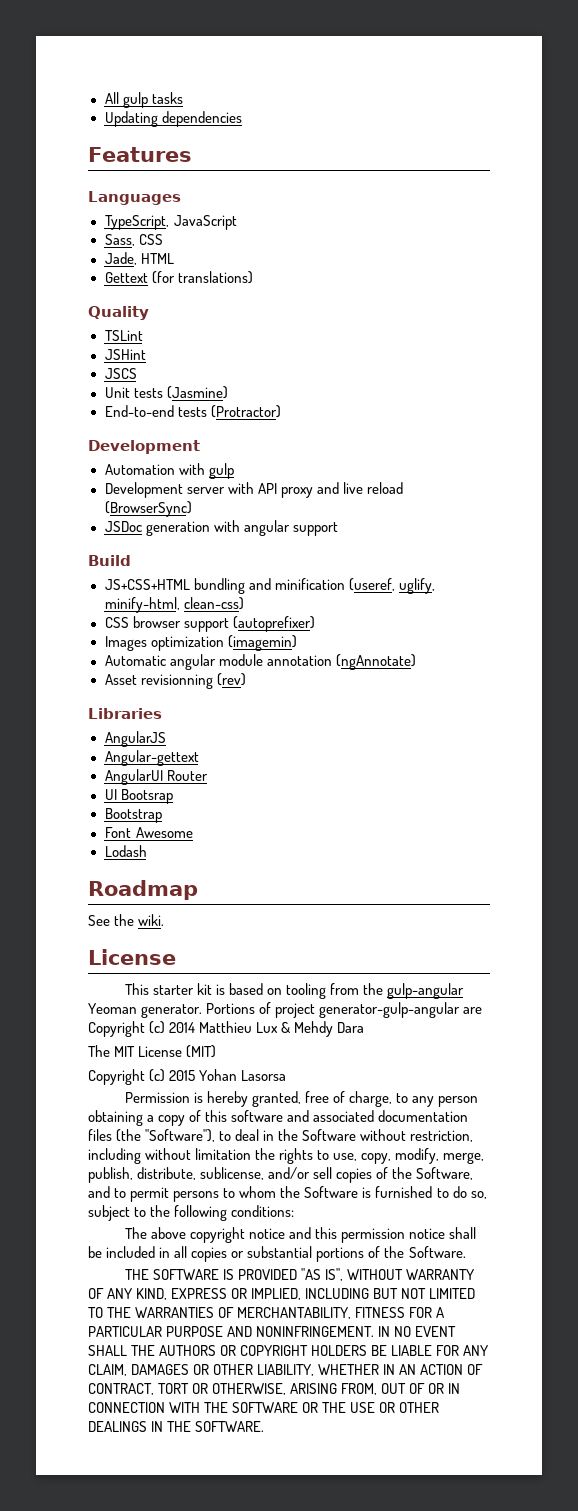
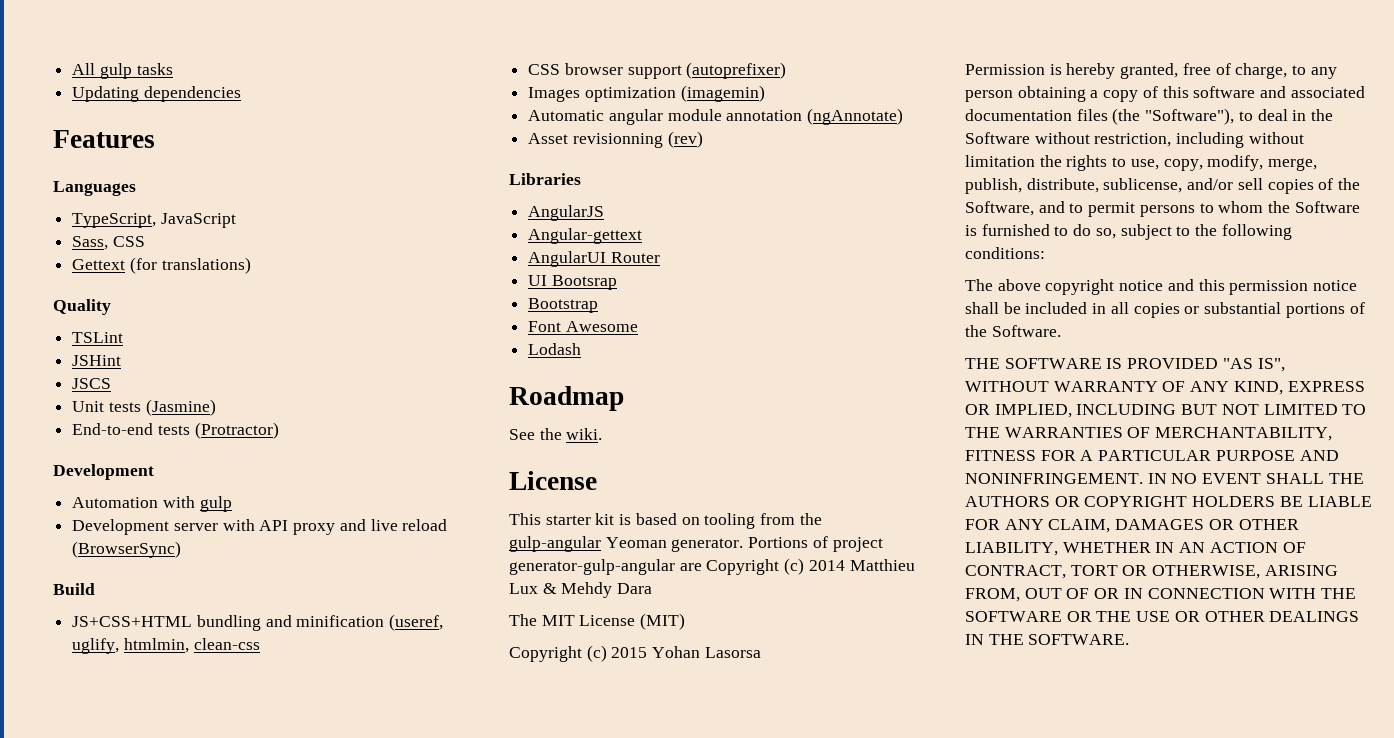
[104,252,174,265] // Jade, HTML -> (145, 241) none
[104,520,338,536] // JSDoc generation with angular support -> (182, 549) none
[104,597,244,613] minify-html, clean-css) -> [123,638,260,653] htmlmin, clean-css

